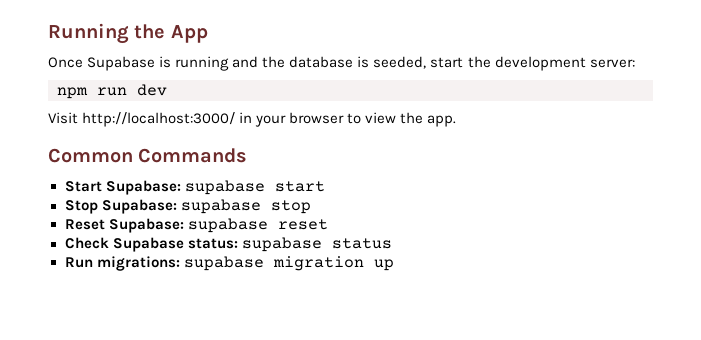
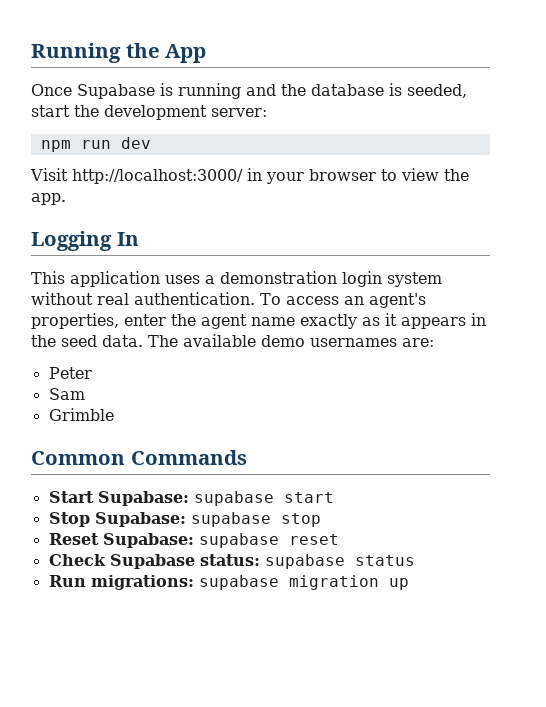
(457, 121) none -> [31,231,139,251] [31,271,442,287] [31,292,426,308] [31,313,486,329] [31,334,434,347] [48,367,92,379] [48,388,85,400] [48,408,114,421] // Logging In // This application uses a demonstration login system without real authentication. To access an agent's properties, enter the agent name exactly as it appears in the seed data. The available demo usernames are: // Peter // Sam // Grimble

